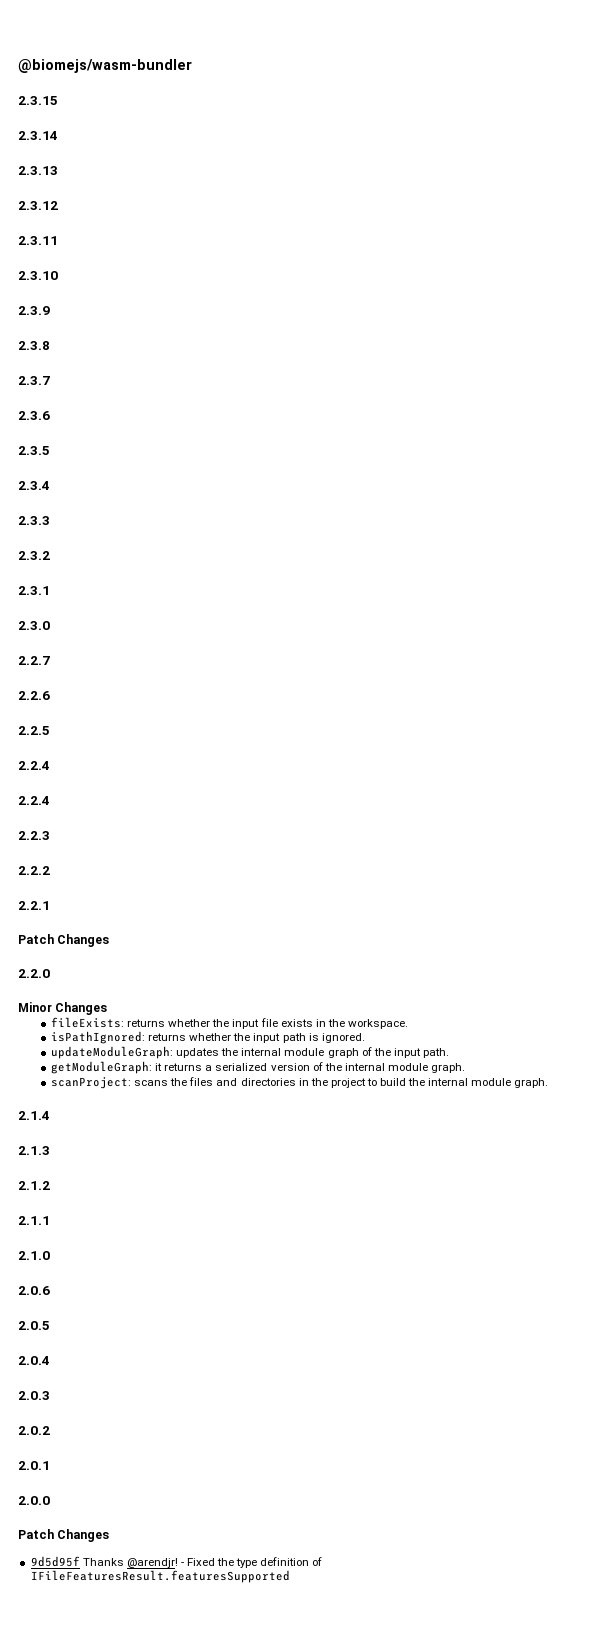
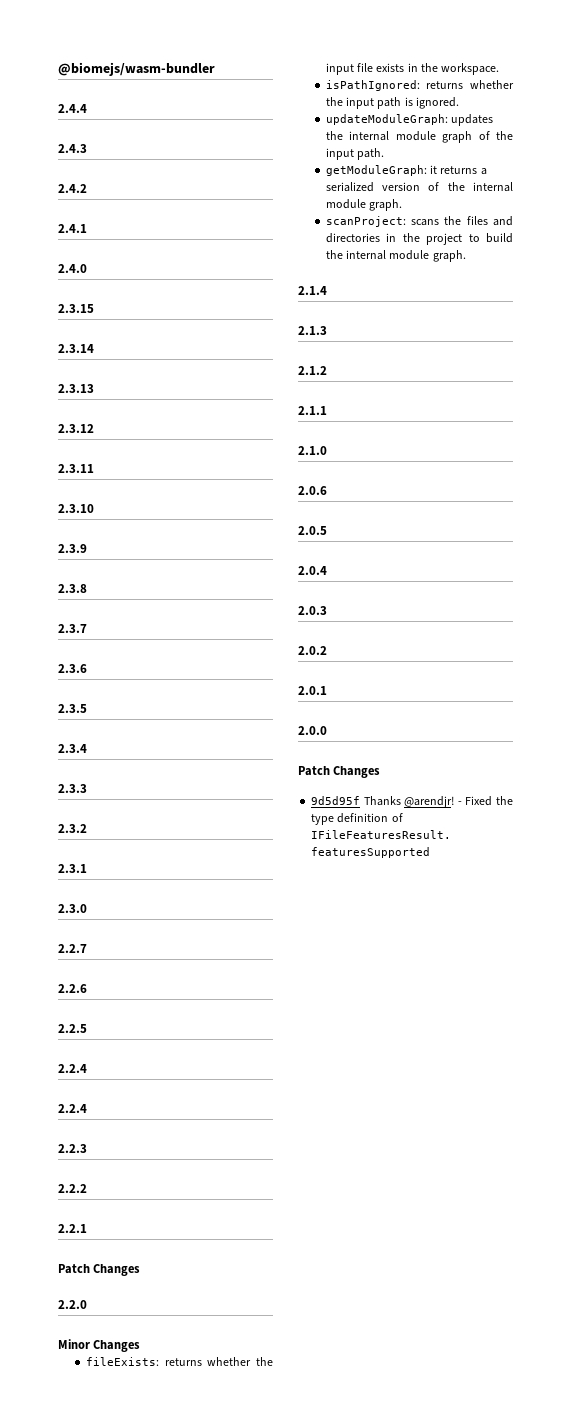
(192, 66) none -> [58,104,87,113] [58,144,87,153] [58,184,87,193] [58,224,87,233] [58,264,87,273] // 2.4.4 // 2.4.3 // 2.4.2 // 2.4.1 // 2.4.0

